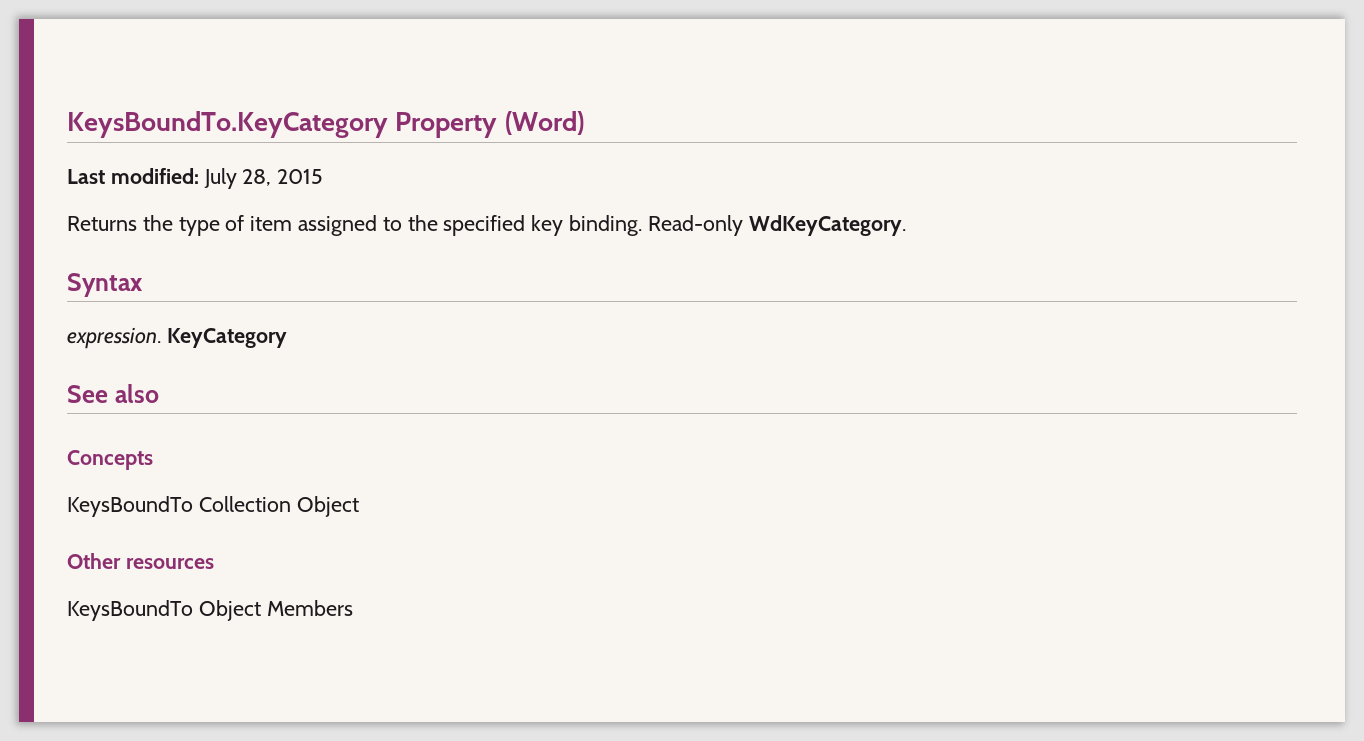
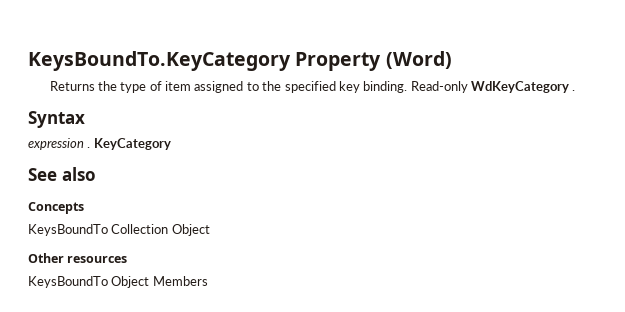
[67,168,324,189] // Last modified: July 28, 2015 -> (452, 60) none
[748,215,906,236] WdKeyCategory. -> [471,81,576,93] WdKeyCategory .
[67,327,161,349] expression. -> [28,138,91,150] expression .

